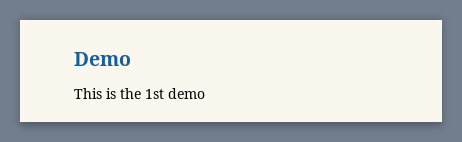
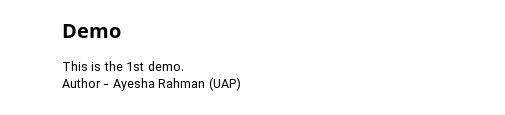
[168,88,205,99] demo -> [147,61,184,71] [62,77,241,91] demo. // Author - Ayesha Rahman (UAP)

